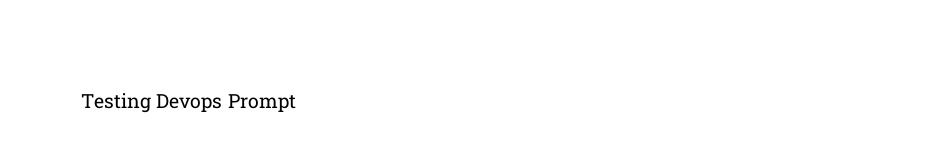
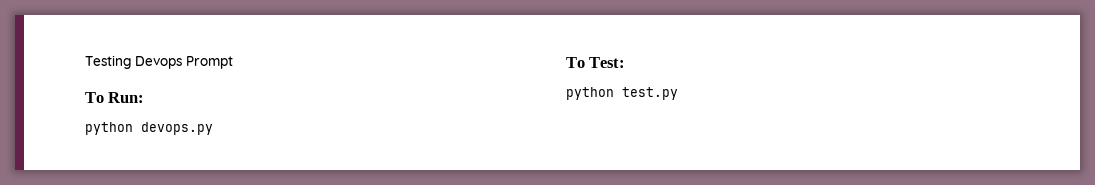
(296, 103) none -> [85,92,145,103] [85,122,213,135] [566,57,626,68] [566,87,678,100] // To Run: // python devops.py // To Test: // python test.py

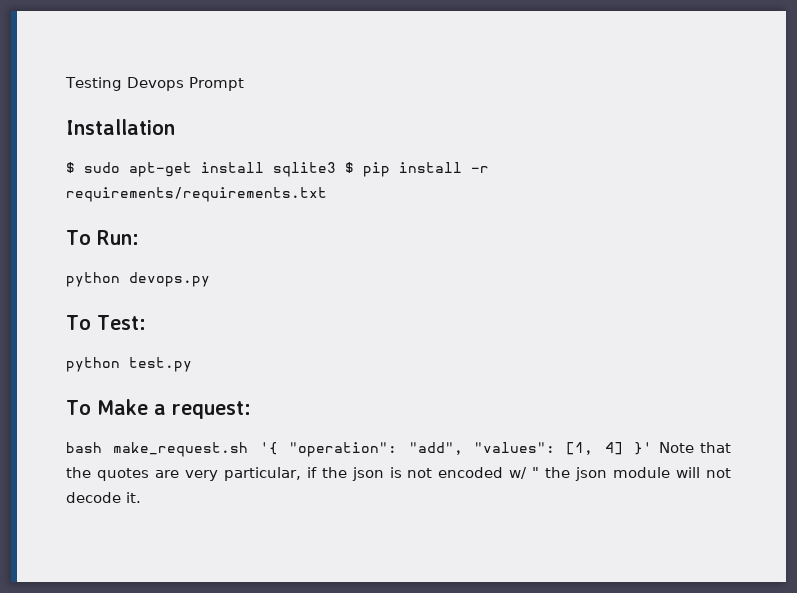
(233, 62) none -> [66,119,175,135] [66,162,489,177] [66,187,327,202] // Installation // $ sudo apt-get install sqlite3 $ pip install -r requirements/requirements.txt
(678, 93) none -> [66,399,251,419] [66,442,731,457] [66,467,732,481] [66,492,141,503] // To Make a request: // bash make_request.sh '{ "operation": "add", "values": [1, 4] }' Note that the quotes are very particular, if the json is not encoded w/ " the json module will not decode it.

